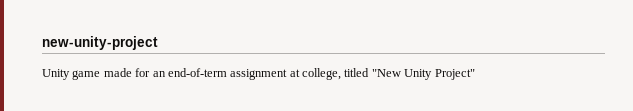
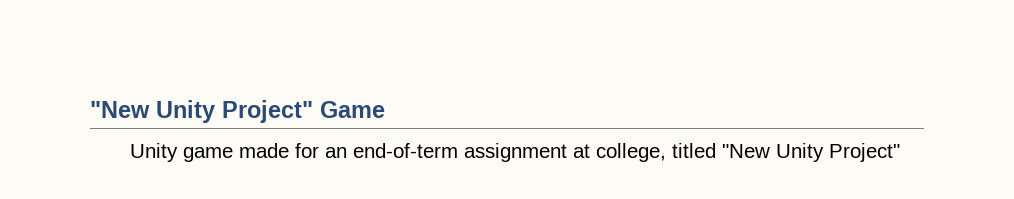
[42,36,158,50] new-unity-project -> [90,100,385,123] "New Unity Project" Game

